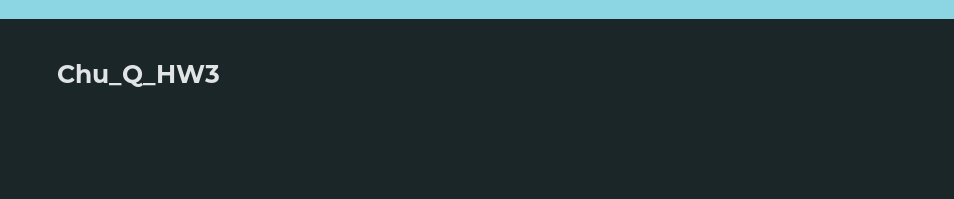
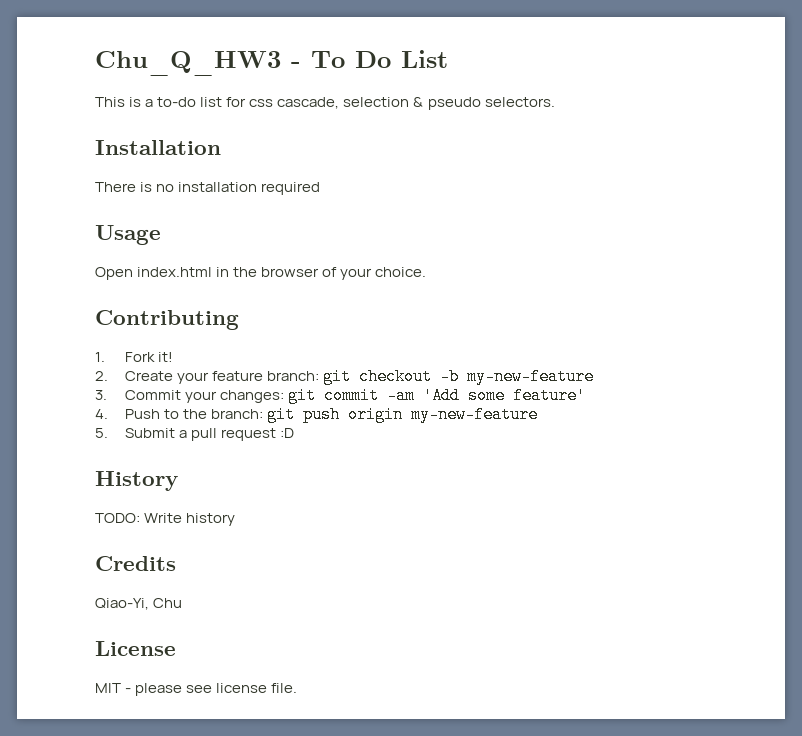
(220, 75) none -> [291,50,448,68] [95,97,555,110] [95,140,221,155] [95,182,321,195] [95,225,161,245] [95,267,427,280] [95,310,239,330] [95,352,173,362] [95,368,594,385] [95,387,586,404] [95,406,538,423] [95,428,294,441] [95,471,178,491] [95,513,236,526] [95,556,176,571] [95,598,183,610] [95,641,176,656] [95,683,298,696] - To Do List // This is a to-do list for css cascade, selection & pseudo selectors. // Installation // There is no installation required // Usage // Open index.html in the browser of your choice. // Contributing // 1. Fork it! // 2. Create your feature branch: git checkout -b my-new-feature // 3. Commit your changes: git commit -am 'Add some feature' // 4. Push to the branch: git push origin my-new-feature // 5. Submit a pull request :D // History // TODO: Write history // Credits // Qiao-Yi, Chu // License // MIT - please see license file.

